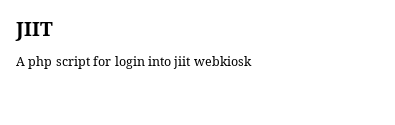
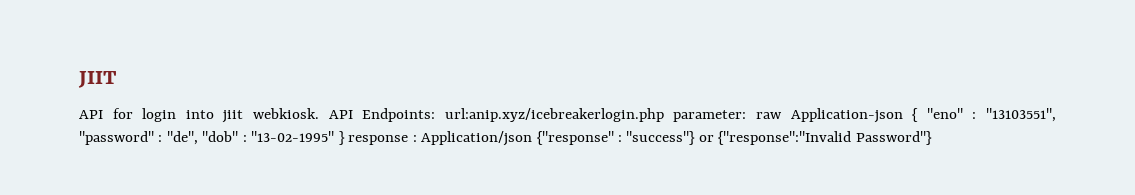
[16,56,91,69] A php script -> [79,110,103,119] API
[193,56,252,66] webkiosk -> [252,108,1056,123] [79,131,932,146] webkiosk. API Endpoints: url:anip.xyz/icebreakerlogin.php parameter: raw Application-json { "eno" : "13103551", "password" : "de", "dob" : "13-02-1995" } response : Application/json {"response" : "success"} or {"response":"Invalid Password"}

